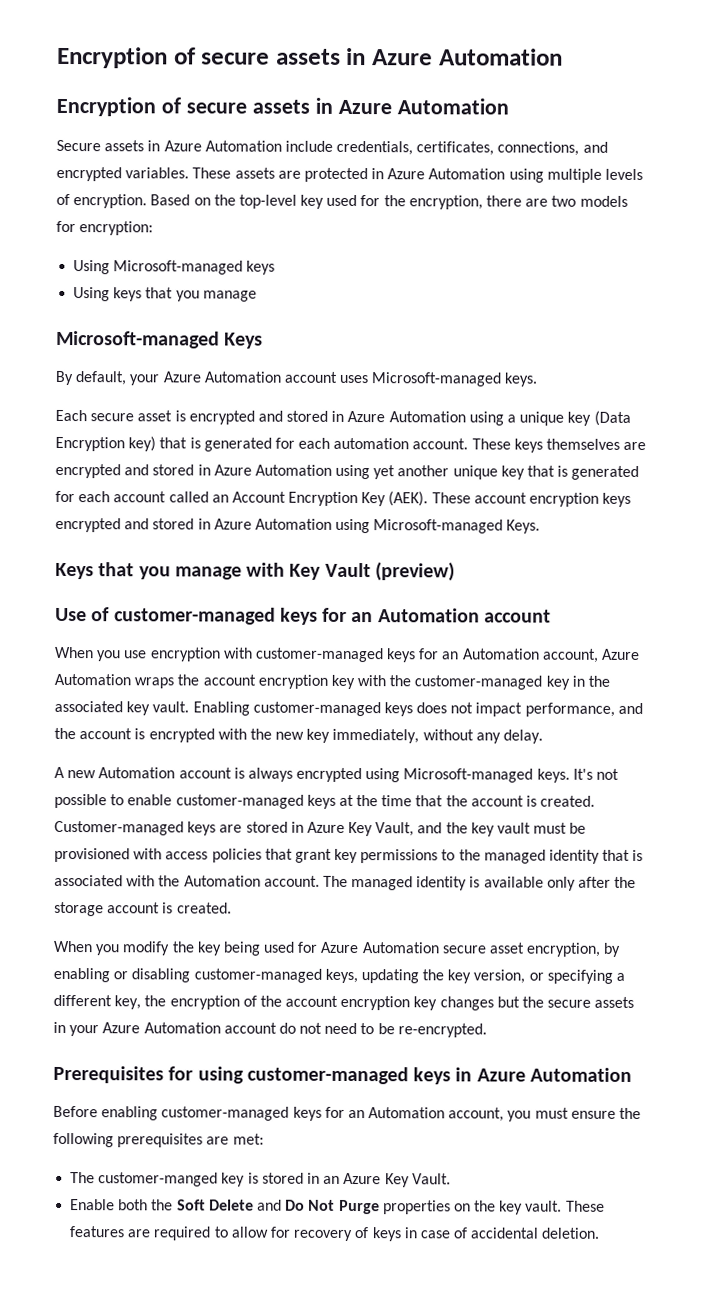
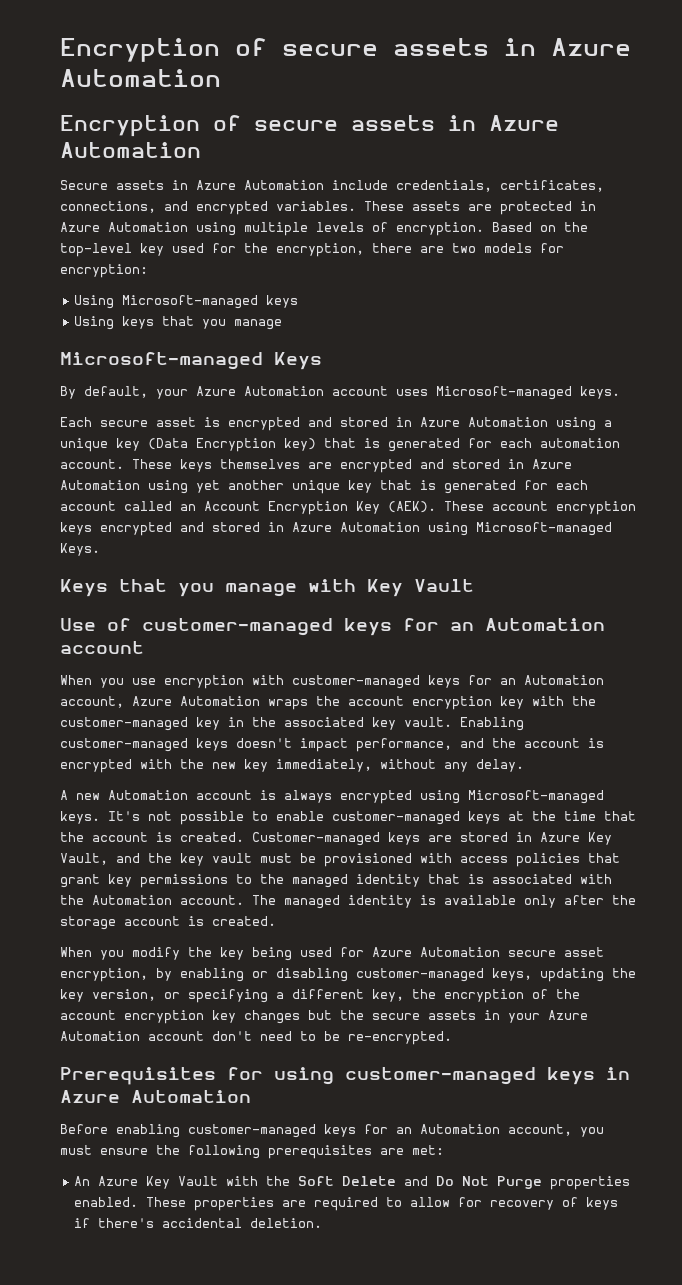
[374,562,455,582] (preview) -> (474, 585) none
[416,702,474,714] does not -> [236,738,292,748] doesn't
[278,1022,323,1034] do not -> [212,1031,252,1041] don't
[70,1172,451,1188] [70,1199,149,1211] The customer-manged key is stored in an Azure Key Vault. // Enable both -> [74,1176,259,1189] An Azure Key Vault with
[453,1200,605,1215] [69,1226,126,1238] on the key vault. These features -> [74,1197,275,1211] enabled. These properties
[403,1227,469,1239] in case of -> [74,1218,155,1228] if there's

